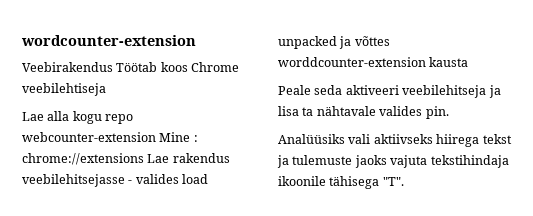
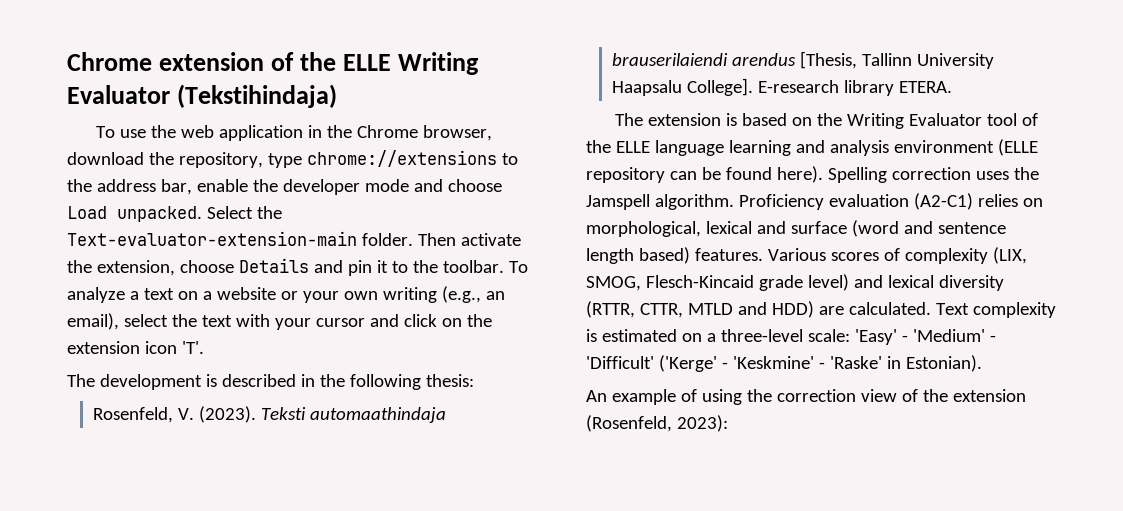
[21,35,196,46] [22,62,240,72] [22,83,106,96] [22,111,134,124] [22,132,198,142] [22,153,230,165] [22,174,209,187] [278,36,390,49] [278,57,469,67] [278,85,501,98] [278,106,449,119] [278,134,512,147] [277,155,509,168] [278,176,404,189] wordcounter-extension // Veebirakendus Töötab koos Chrome veebilehtiseja // Lae alla kogu repo webcounter-extension Mine : chrome://extensions Lae rakendus veebilehitsejasse - valides load unpacked ja võttes worddcounter-extension kausta // Peale seda aktiveeri veebilehitseja ja lisa ta nähtavale valides pin. // Analüüsiks vali aktiivseks hiirega tekst ja tulemuste jaoks vajuta tekstihindaja ikoonile tähisega "T". -> [67,52,480,75] [67,84,338,108] [96,125,493,141] [67,150,518,168] [67,179,502,195] [67,206,282,222] [67,231,521,246] [67,258,528,276] [67,286,505,303] [67,313,492,330] [67,341,204,354] [67,374,474,390] [92,406,446,423] [611,51,994,69] [611,78,952,96] [615,113,1039,129] [586,139,1038,156] [586,166,1039,183] [586,193,1043,210] [586,220,1006,237] [586,247,1027,264] [586,274,1004,291] [586,301,1056,318] [586,329,996,345] [586,355,982,372] [586,389,1026,405] [586,415,728,432] Chrome extension of the ELLE Writing Evaluator (Tekstihindaja) // To use the web application in the Chrome browser, download the repository, type chrome://extensions to the address bar, enable the developer mode and choose Load unpacked. Select the Text-evaluator-extension-main folder. Then activate the extension, choose Details and pin it to the toolbar. To analyze a text on a website or your own writing (e.g., an email), select the text with your cursor and click on the extension icon 'T'. // The development is described in the following thesis: // Rosenfeld, V. (2023). Teksti automaathindaja brauserilaiendi arendus [Thesis, Tallinn University Haapsalu College]. E-research library ETERA. // The extension is based on the Writing Evaluator tool of the ELLE language learning and analysis environment (ELLE repository can be found here). Spelling correction uses the Jamspell algorithm. Proficiency evaluation (A2-C1) relies on morphological, lexical and surface (word and sentence length based) features. Various scores of complexity (LIX, SMOG, Flesch-Kincaid grade level) and lexical diversity (RTTR, CTTR, MTLD and HDD) are calculated. Text complexity is estimated on a three-level scale: 'Easy' - 'Medium' - 'Difficult' ('Kerge' - 'Keskmine' - 'Raske' in Estonian). // An example of using the correction view of the extension (Rosenfeld, 2023):

